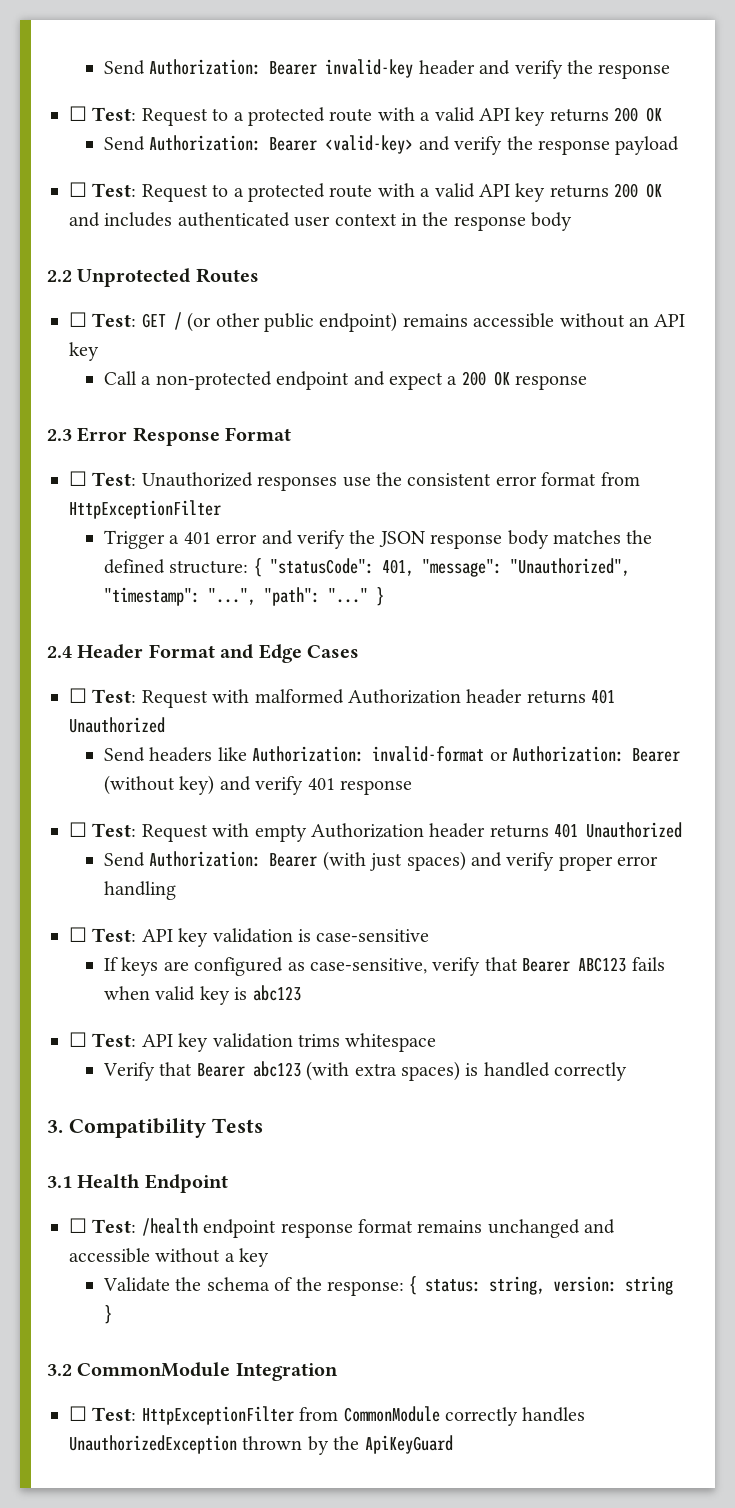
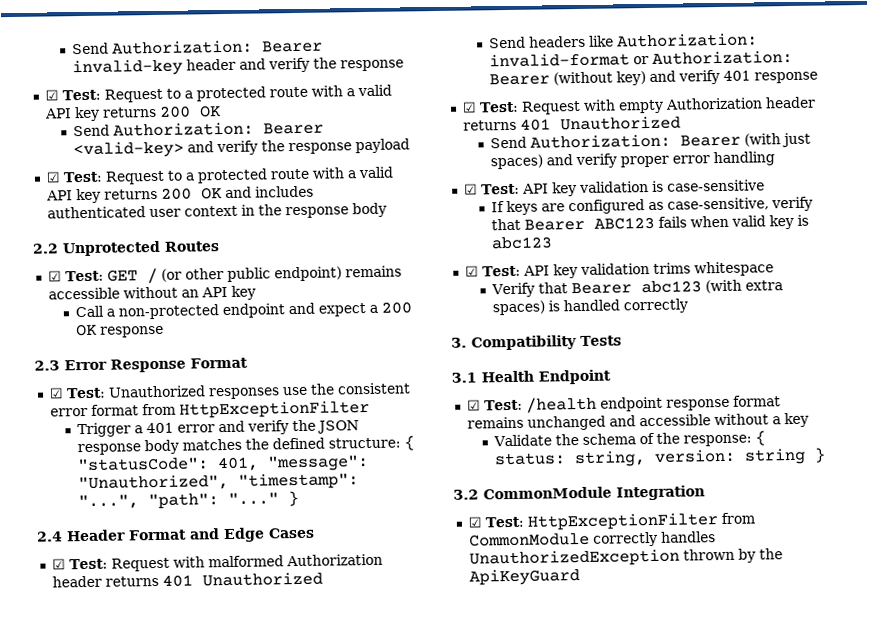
[69,106,87,121] ☐ -> [44,89,59,101] ☑
[69,182,87,197] ☐ -> [45,171,61,183] ☑
[69,312,87,327] ☐ -> [47,270,62,282] ☑
[69,471,87,486] ☐ -> [48,387,64,399] ☑
[69,688,87,703] ☐ -> [51,558,66,570] ☑
[69,822,87,837] ☐ -> [461,101,477,113] ☑
[69,927,87,942] ☐ -> [463,183,478,195] ☑
[69,1032,87,1047] ☐ -> [464,265,479,277] ☑
[69,1218,87,1233] ☐ -> [466,399,481,411] ☑
[69,1406,87,1421] ☐ -> [467,516,482,528] ☑

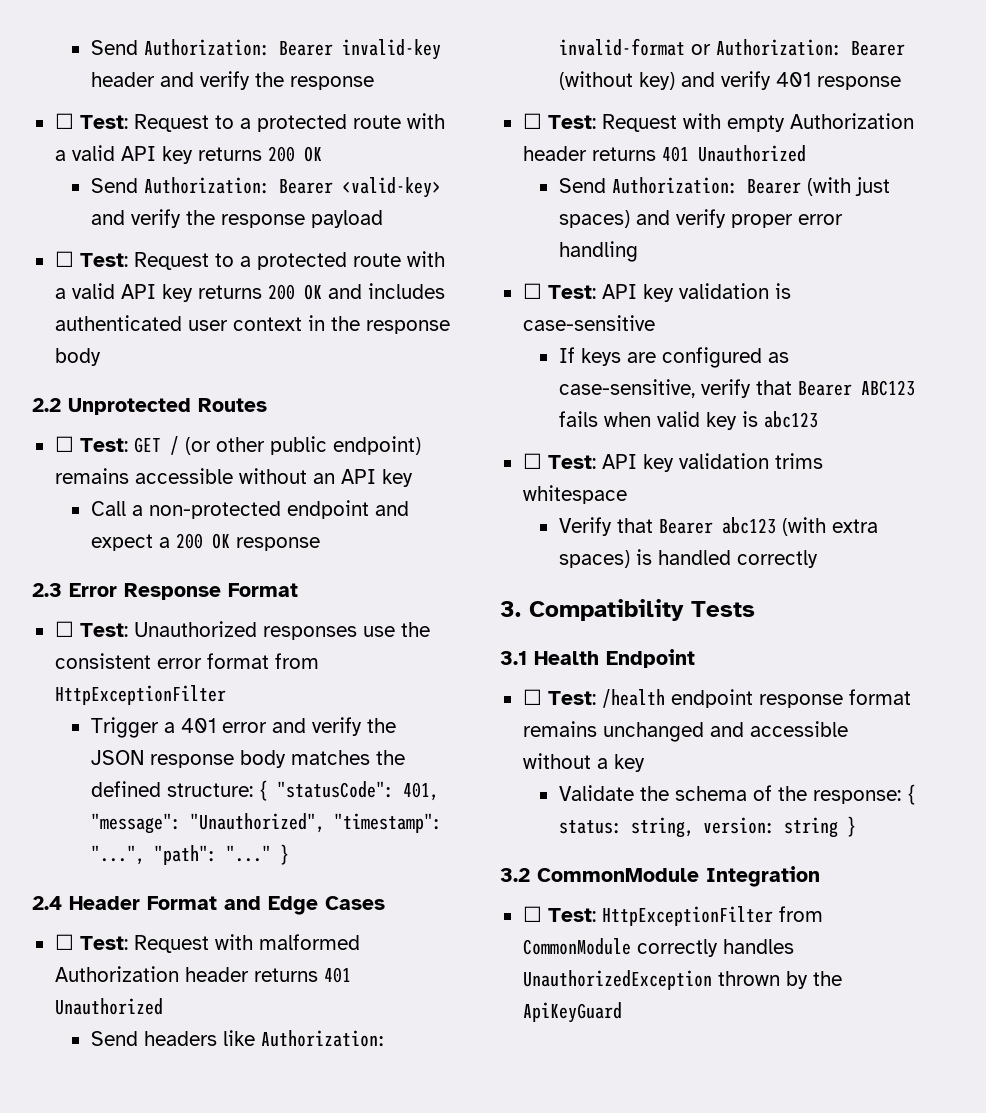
[44,89,59,101] ☑ -> [54,113,74,129] ☐
[45,171,61,183] ☑ -> [54,251,74,267] ☐
[47,270,62,282] ☑ -> [54,436,74,452] ☐
[48,387,64,399] ☑ -> [54,621,74,637] ☐
[51,558,66,570] ☑ -> [54,934,74,950] ☐
[461,101,477,113] ☑ -> [522,113,542,129] ☐
[463,183,478,195] ☑ -> [522,283,542,299] ☐
[464,265,479,277] ☑ -> [522,453,542,469] ☐
[466,399,481,411] ☑ -> [522,689,542,705] ☐
[467,516,482,528] ☑ -> [522,906,542,922] ☐

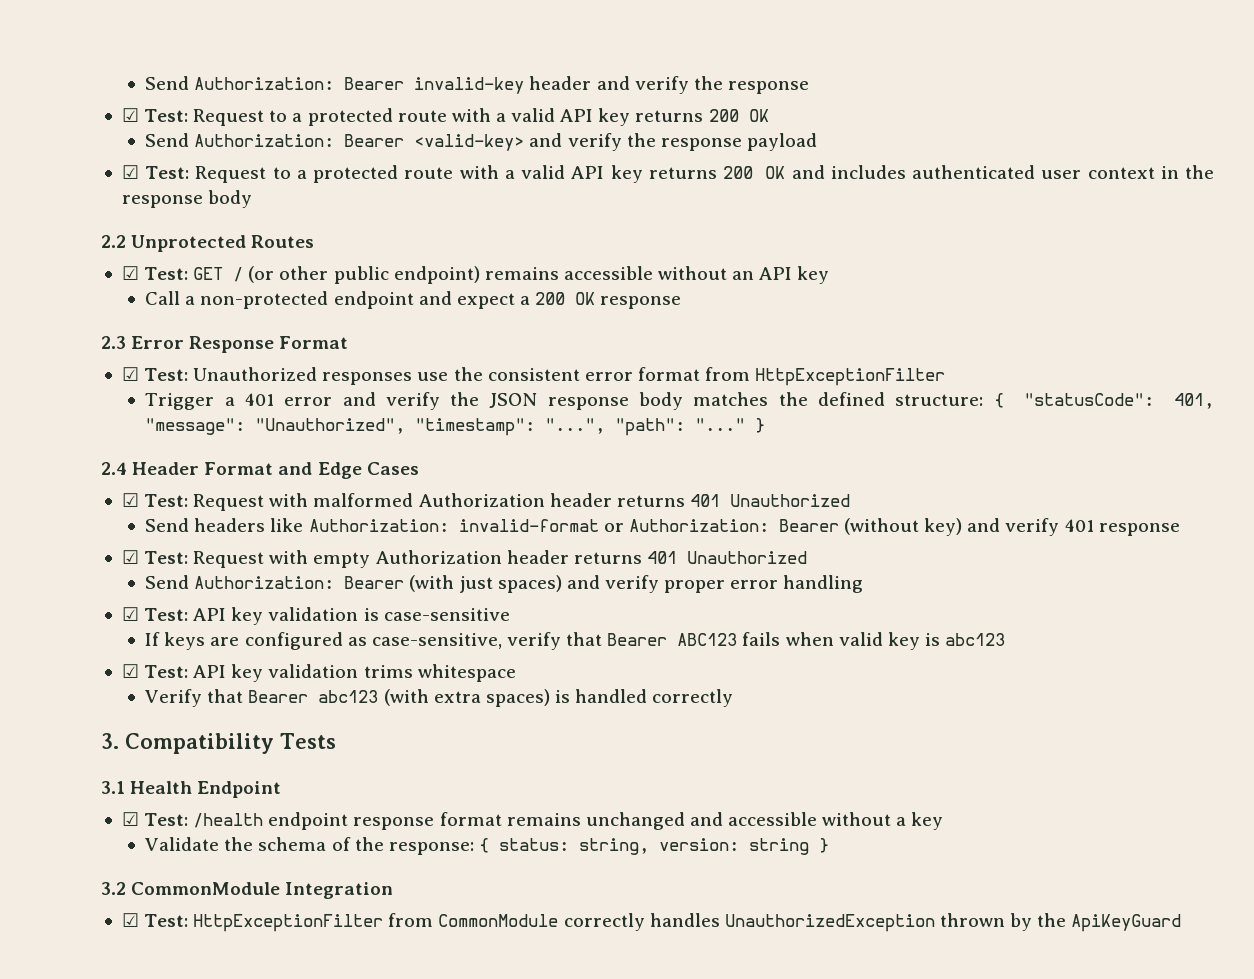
[54,113,74,129] ☐ -> [121,108,139,122] ☑
[54,251,74,267] ☐ -> [121,165,139,179] ☑
[54,436,74,452] ☐ -> [121,266,139,280] ☑
[54,621,74,637] ☐ -> [121,367,139,381] ☑
[54,934,74,950] ☐ -> [121,493,139,507] ☑
[522,113,542,129] ☐ -> [121,550,139,564] ☑
[522,283,542,299] ☐ -> [121,607,139,621] ☑
[522,453,542,469] ☐ -> [121,664,139,678] ☑
[522,689,542,705] ☐ -> [121,812,139,826] ☑
[522,906,542,922] ☐ -> [121,913,139,927] ☑

